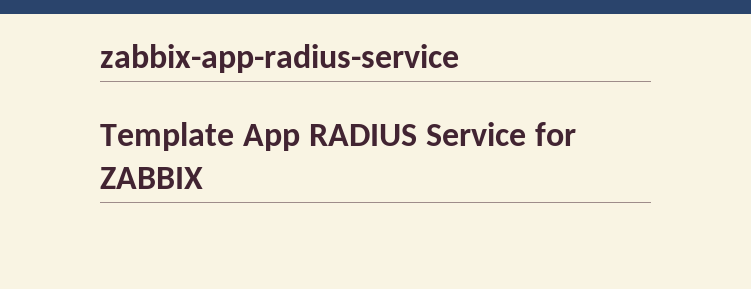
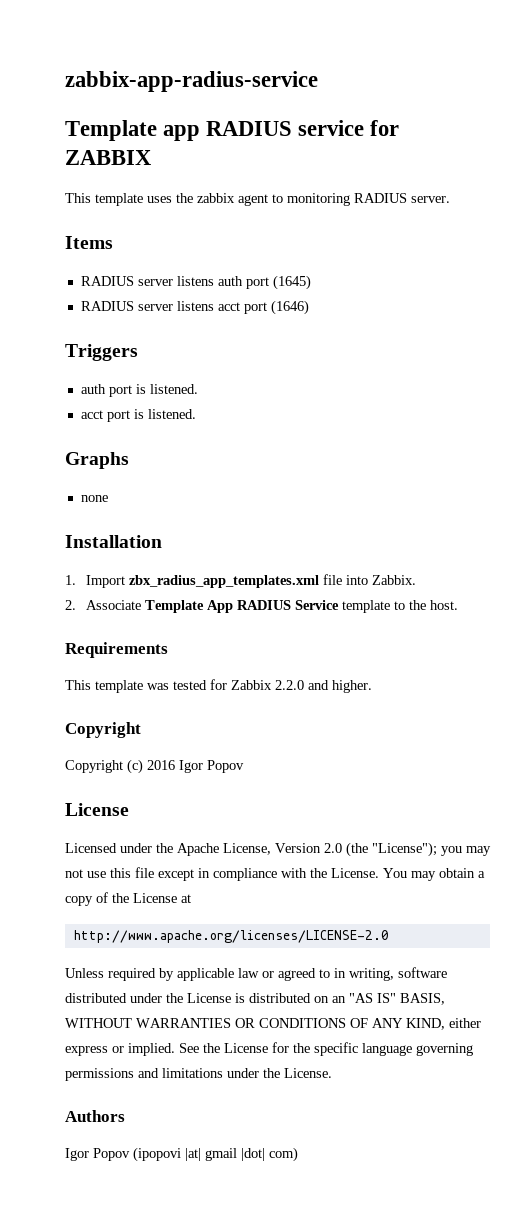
[243,122,577,151] [100,167,203,189] App RADIUS Service for ZABBIX -> [163,120,400,141] [65,150,151,165] [65,193,450,206] [65,236,113,249] [80,275,311,290] [80,300,309,315] [65,344,138,361] [80,384,198,397] [80,409,196,422] [65,452,129,469] [80,495,108,502] [65,535,162,548] [65,574,416,588] [65,600,458,613] [65,642,168,658] [65,679,372,693] [65,722,141,738] [65,759,244,774] [65,803,129,816] [65,842,491,857] [65,867,485,881] [65,892,191,906] [73,930,389,943] [65,967,447,981] [65,993,445,1005] [65,1018,481,1030] [65,1042,473,1056] [65,1068,332,1081] [65,1110,125,1122] [65,1147,298,1162] app RADIUS service for ZABBIX // This template uses the zabbix agent to monitoring RADIUS server. // Items // RADIUS server listens auth port (1645) // RADIUS server listens acct port (1646) // Triggers // auth port is listened. // acct port is listened. // Graphs // none // Installation // 1. Import zbx_radius_app_templates.xml file into Zabbix. // 2. Associate Template App RADIUS Service template to the host. // Requirements // This template was tested for Zabbix 2.2.0 and higher. // Copyright // Copyright (c) 2016 Igor Popov // License // Licensed under the Apache License, Version 2.0 (the "License"); you may not use this file except in compliance with the License. You may obtain a copy of the License at // http://www.apache.org/licenses/LICENSE-2.0 // Unless required by applicable law or agreed to in writing, software distributed under the License is distributed on an "AS IS" BASIS, WITHOUT WARRANTIES OR CONDITIONS OF ANY KIND, either express or implied. See the License for the specific language governing permissions and limitations under the License. // Authors // Igor Popov (ipopovi |at| gmail |dot| com)

